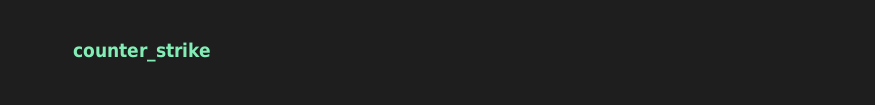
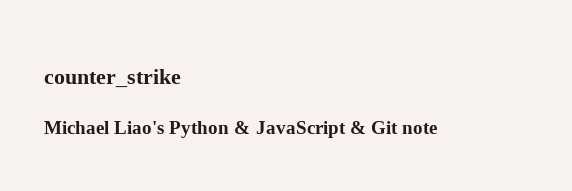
(211, 52) none -> [44,121,437,138] // Michael Liao's Python & JavaScript & Git note

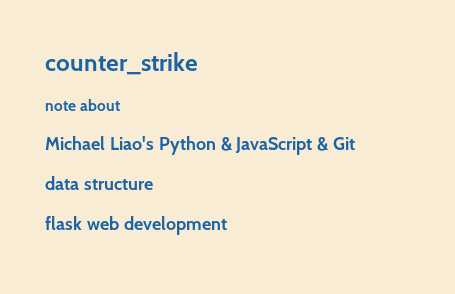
(181, 78) none -> [45,99,121,111] // note about
[401,123,437,134] note -> [45,176,153,190] [45,216,227,235] // data structure // flask web development

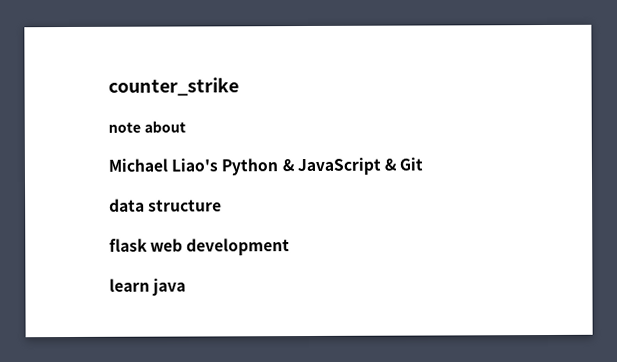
(227, 225) none -> [109,278,187,296] // learn java

